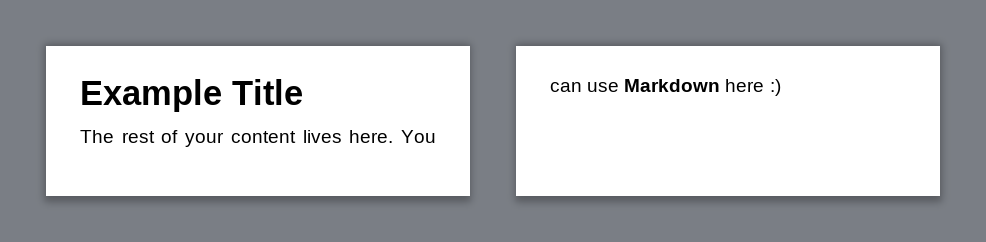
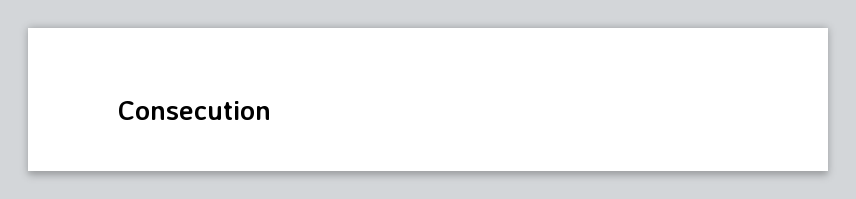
[80,79,303,112] [80,130,436,147] [550,79,781,96] Example Title // The rest of your content lives here. You can use Markdown here :) -> [118,101,271,120] Consecution

